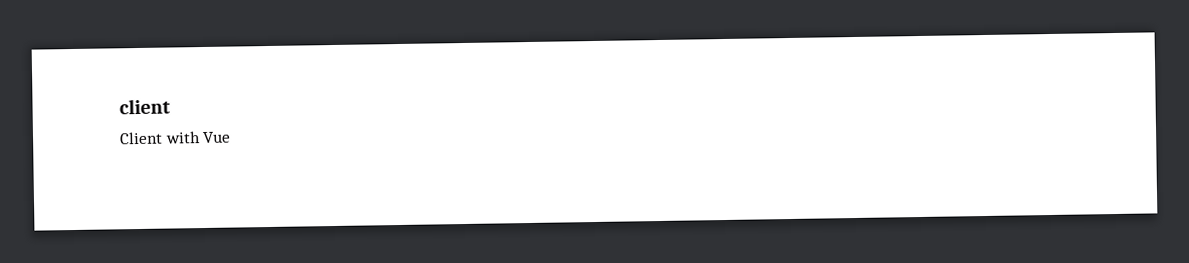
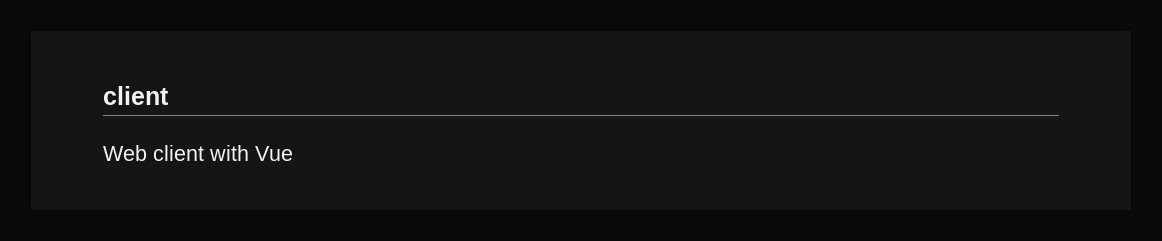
[119,131,163,145] Client -> [103,145,204,161] Web client

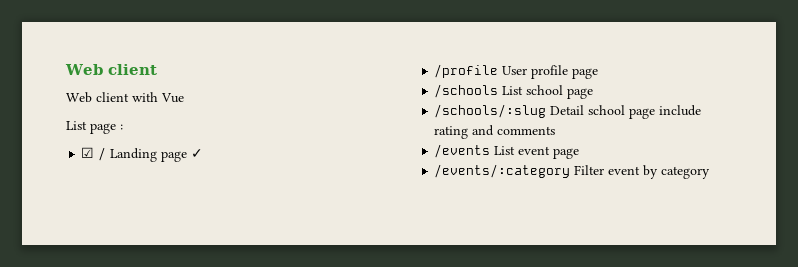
(103, 95) none -> [65,64,103,75] Web
(293, 153) none -> [66,121,123,134] [81,147,204,162] [434,64,599,79] [434,84,594,99] [434,104,702,119] [434,125,556,139] [434,144,580,159] [434,164,711,179] // List page : // ☑ / Landing page ✓ // /profile User profile page // /schools List school page // /schools/:slug Detail school page include rating and comments // /events List event page // /events/:category Filter event by category

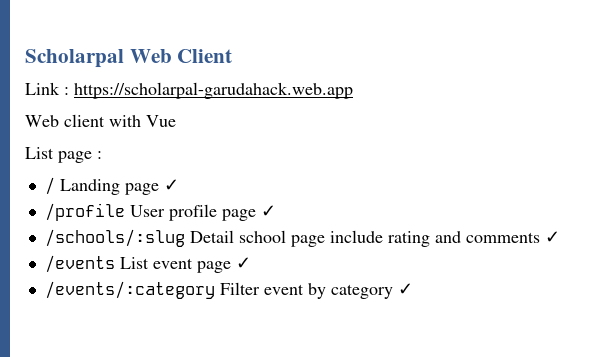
[65,64,157,75] Web client -> [25,49,233,68] [25,82,353,99] Scholarpal Web Client // Link : https://scholarpal-garudahack.web.app
[81,147,95,158] ☑ -> (102, 155) none
[434,84,594,99] // /schools List school page -> [260,205,276,217] ✓
(556, 130) none -> [544,231,560,243] ✓
(580, 153) none -> [235,257,251,269] ✓
(711, 172) none -> [397,283,413,295] ✓

